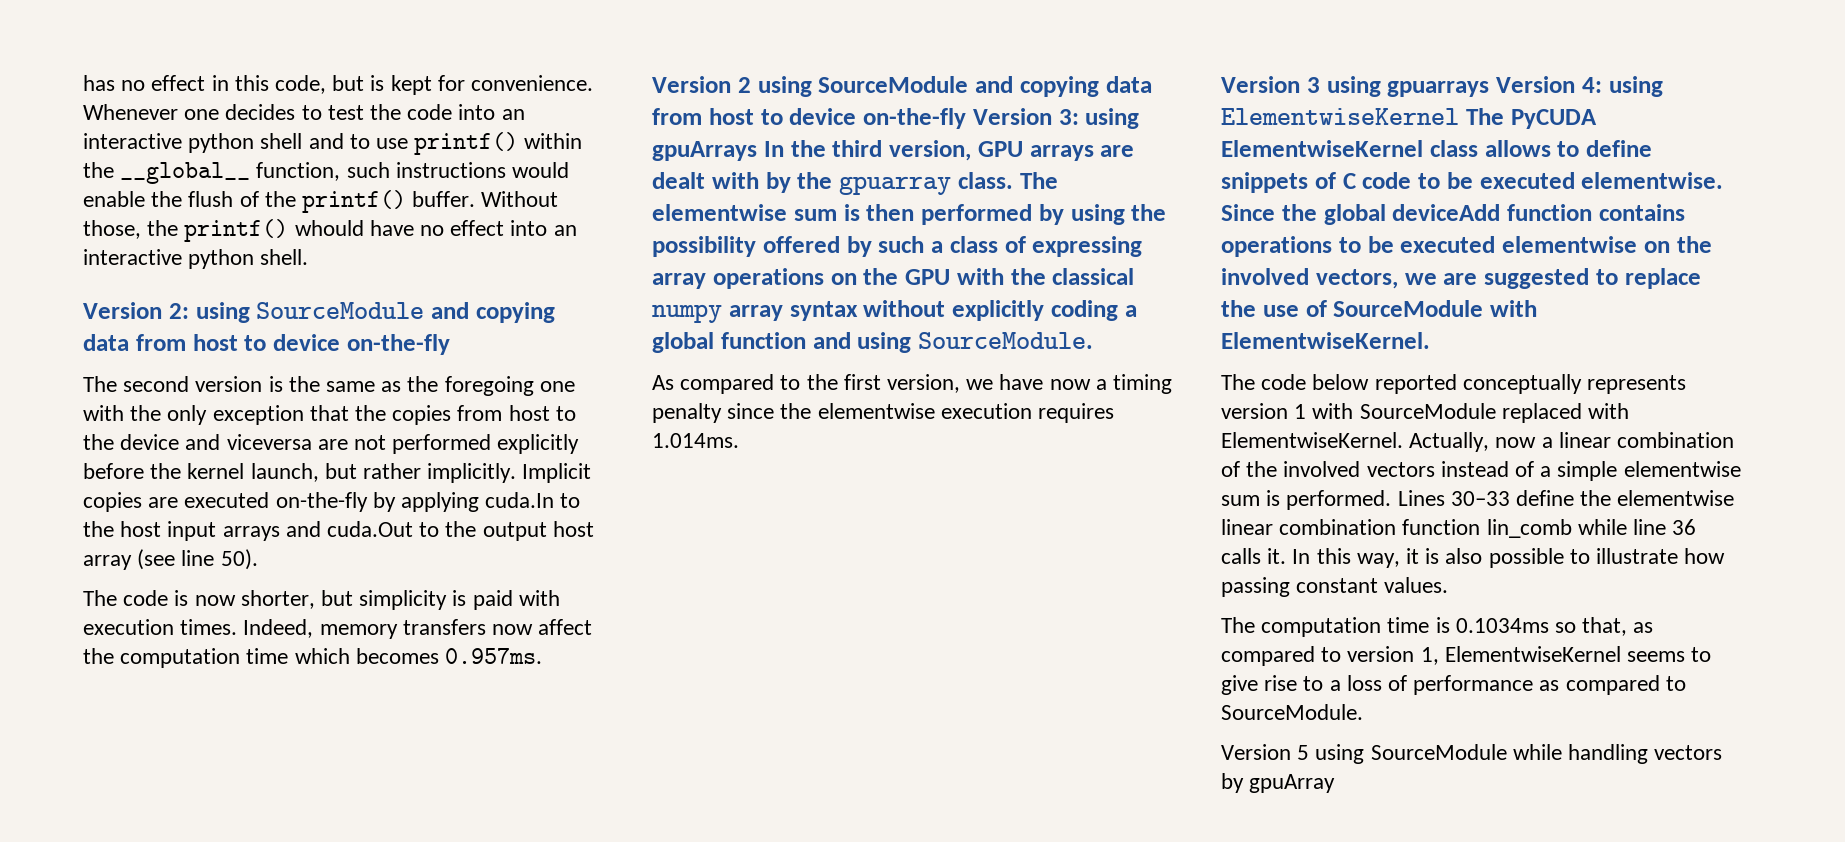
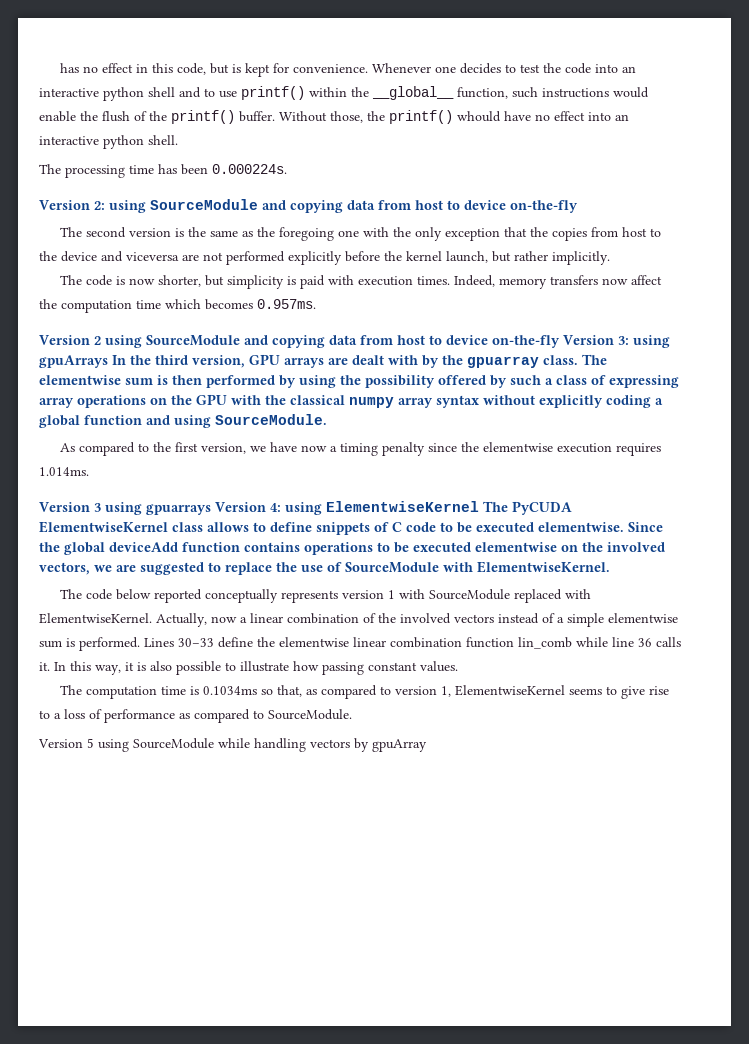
(309, 257) none -> [39,164,287,178] // The processing time has been 0.000224s.
[522,463,592,483] [83,492,581,512] [83,521,594,541] [83,549,258,570] Implicit copies are executed on-the-fly by applying cuda.In to the host input arrays and cuda.Out to the output host array (see line 50). -> (610, 258) none

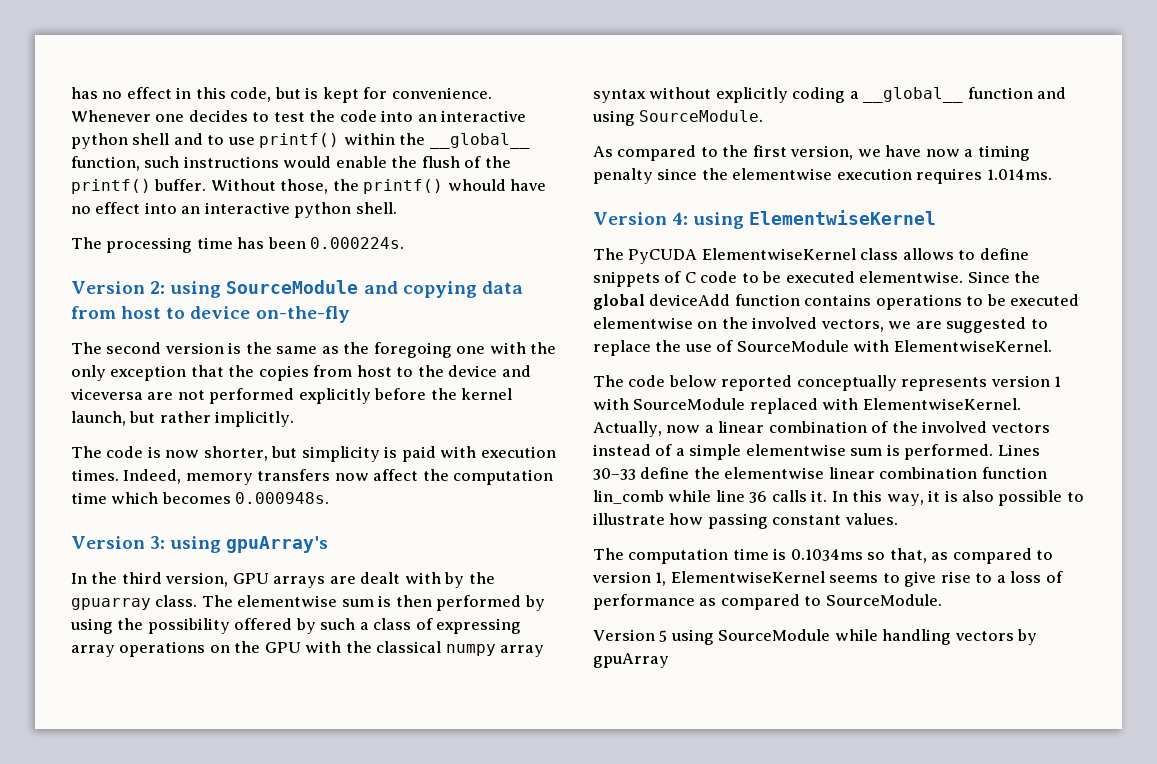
[257,299,316,309] [39,335,614,348] 0.957ms. // Version 2 using SourceModule and copying data from host to device on-the-fly Version -> [235,492,330,504] [71,536,145,549] 0.000948s. // Version
[39,355,108,368] gpuArrays -> [226,536,329,553] gpuArray's //
[39,415,80,428] global -> [863,87,964,103] __global__
[94,502,266,515] 3 using gpuarrays Version -> (667, 218) none
(479, 506) none -> (937, 217) //

